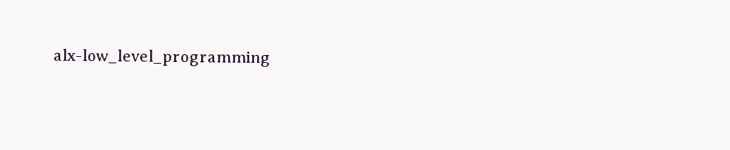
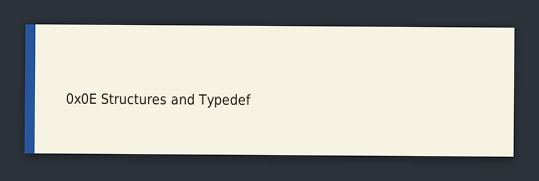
[53,48,271,68] alx-low_level_programming -> [65,92,251,108] 0x0E Structures and Typedef

